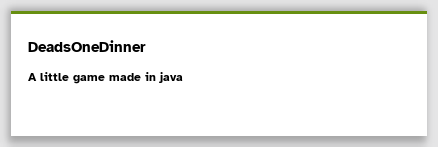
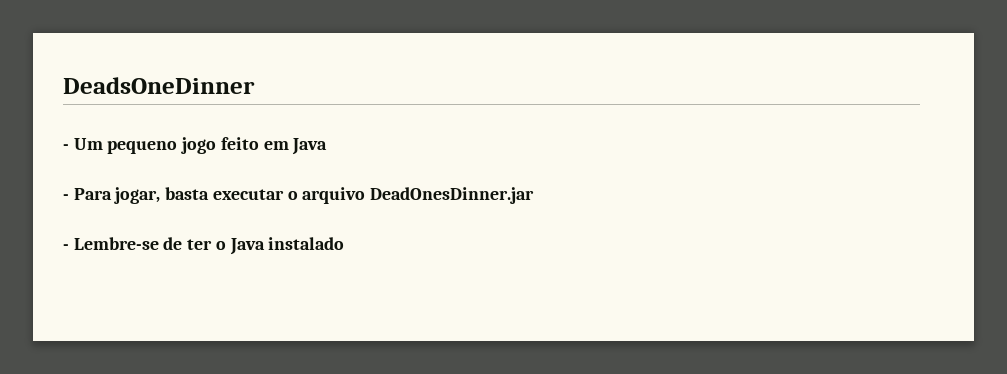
[28,72,183,84] A little game made in java -> [63,137,328,155] [63,187,535,204] [63,237,345,255] - Um pequeno jogo feito em Java // - Para jogar, basta executar o arquivo DeadOnesDinner.jar // - Lembre-se de ter o Java instalado

